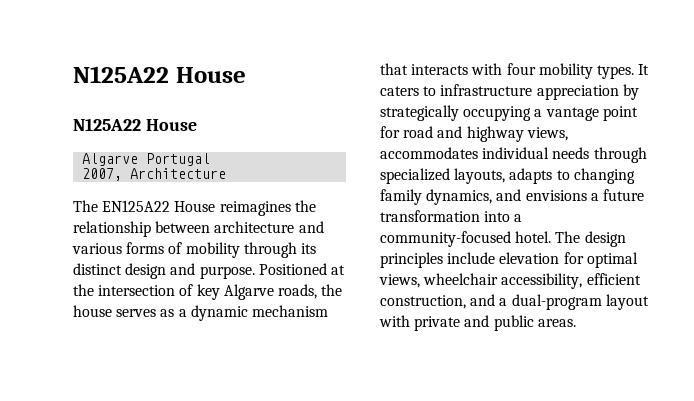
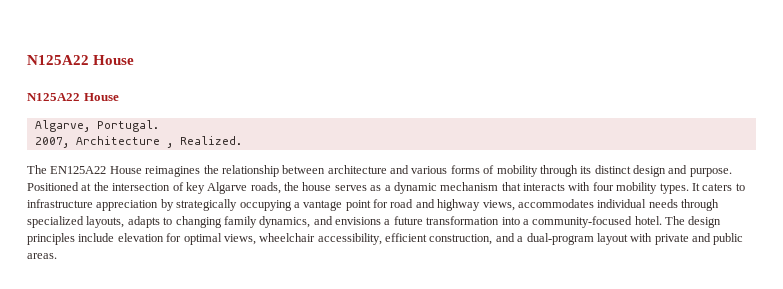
[82,153,211,166] Algarve Portugal -> [34,120,159,132] Algarve, Portugal.
(227, 173) none -> [166,136,242,148] , Realized.

